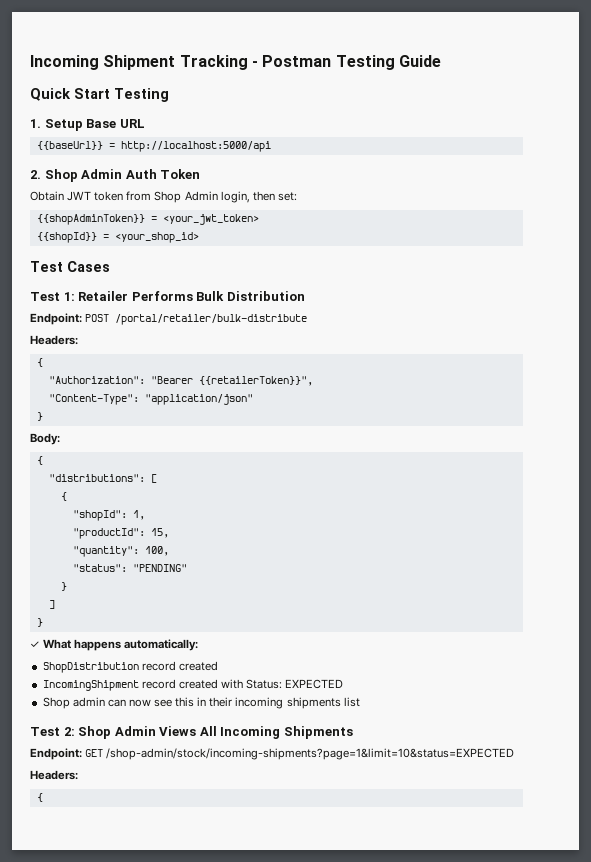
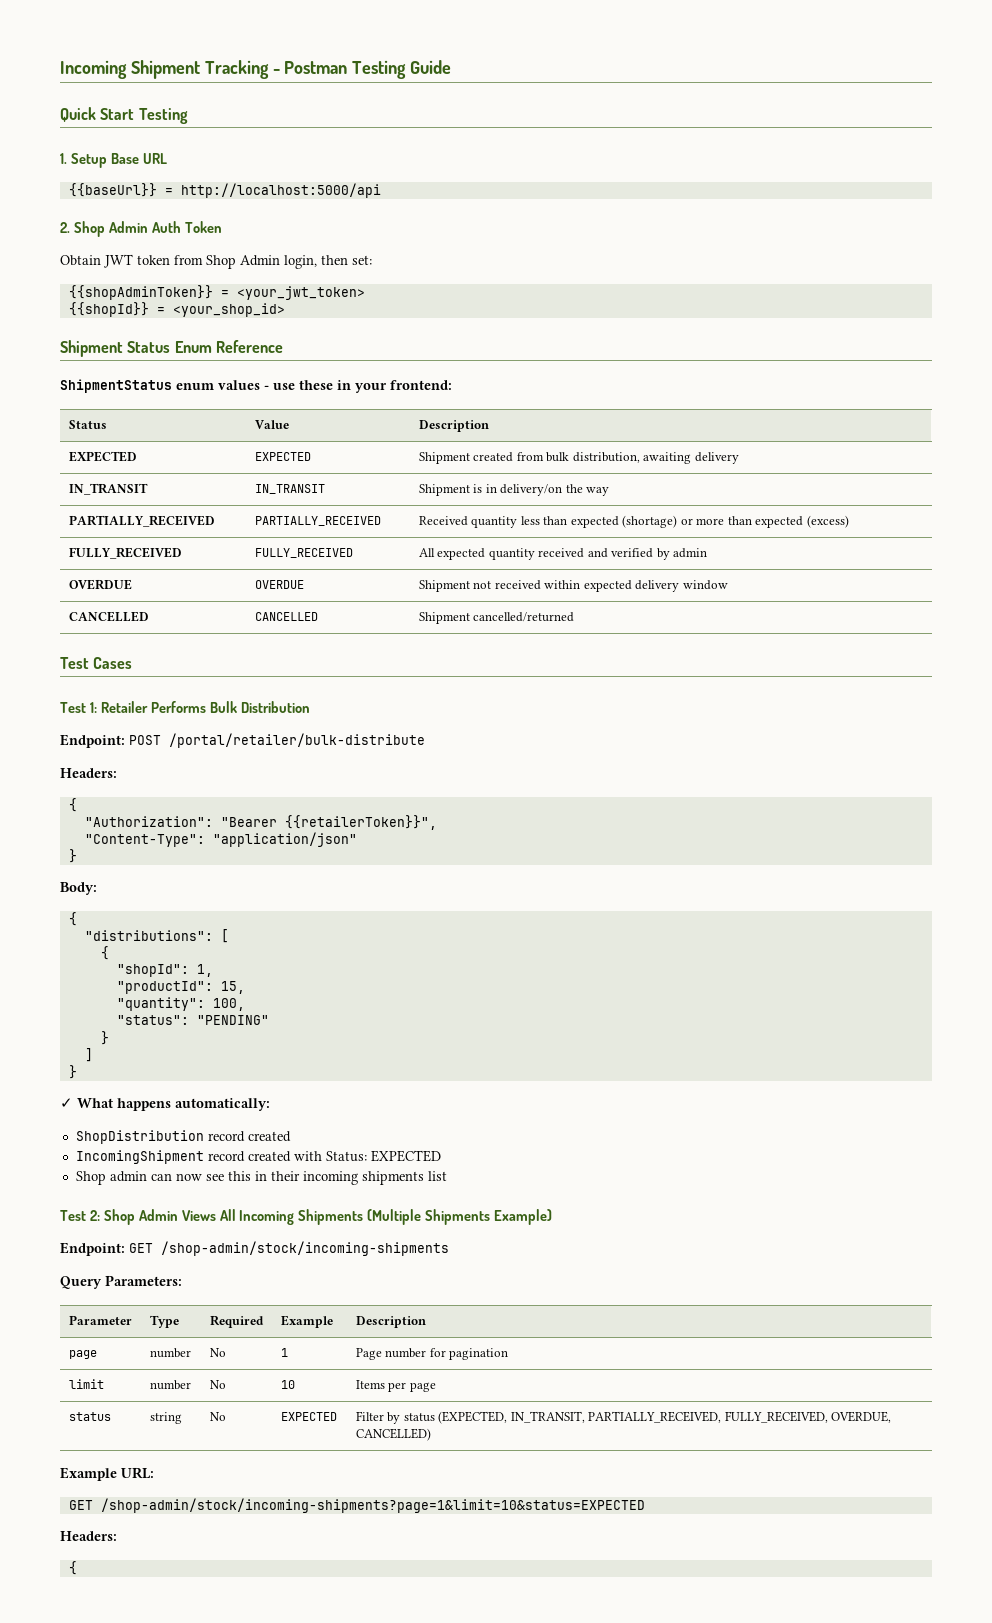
(199, 237) none -> [60,340,283,357] [60,379,452,393] [68,420,107,429] [254,420,289,429] [418,420,489,432] [68,451,137,462] [254,452,311,461] [418,452,739,464] [68,483,148,495] [254,484,325,494] [418,484,610,496] [68,515,215,527] [254,516,381,526] [418,515,849,528] [68,547,182,559] [254,548,353,558] [418,548,708,560] [68,579,132,590] [254,580,304,589] [418,580,728,592] [68,611,149,622] [254,612,318,621] [418,612,575,624] // Shipment Status Enum Reference // ShipmentStatus enum values - use these in your frontend: // Status | Value | Description // EXPECTED | EXPECTED | Shipment created from bulk distribution, awaiting delivery // IN_TRANSIT | IN_TRANSIT | Shipment is in delivery/on the way // PARTIALLY_RECEIVED | PARTIALLY_RECEIVED | Received quantity less than expected (shortage) or more than expected (excess) // FULLY_RECEIVED | FULLY_RECEIVED | All expected quantity received and verified by admin // OVERDUE | OVERDUE | Shipment not received within expected delivery window // CANCELLED | CANCELLED | Shipment cancelled/returned
(353, 732) none -> [367,1209,553,1225] (Multiple Shipments Example)
(104, 753) none -> [161,1241,449,1256] [60,1275,182,1289] [68,1315,132,1325] [149,1315,179,1328] [209,1315,264,1328] [280,1315,333,1328] [355,1316,426,1328] [68,1350,97,1359] [149,1348,191,1358] [209,1348,226,1357] [280,1348,288,1357] [355,1348,509,1360] [68,1379,104,1389] [149,1380,191,1390] [209,1380,226,1389] [280,1380,295,1389] [355,1380,436,1392] [68,1412,111,1421] [149,1412,182,1424] [209,1412,226,1421] [280,1412,337,1421] [355,1411,892,1424] [355,1428,431,1441] [60,1467,154,1481] [68,1500,93,1510] /shop-admin/stock/incoming-shipments // Query Parameters: // Parameter | Type | Required | Example | Description // page | number | No | 1 | Page number for pagination // limit | number | No | 10 | Items per page // status | string | No | EXPECTED | Filter by status (EXPECTED, IN_TRANSIT, PARTIALLY_RECEIVED, FULLY_RECEIVED, OVERDUE, CANCELLED) // Example URL: // GET

